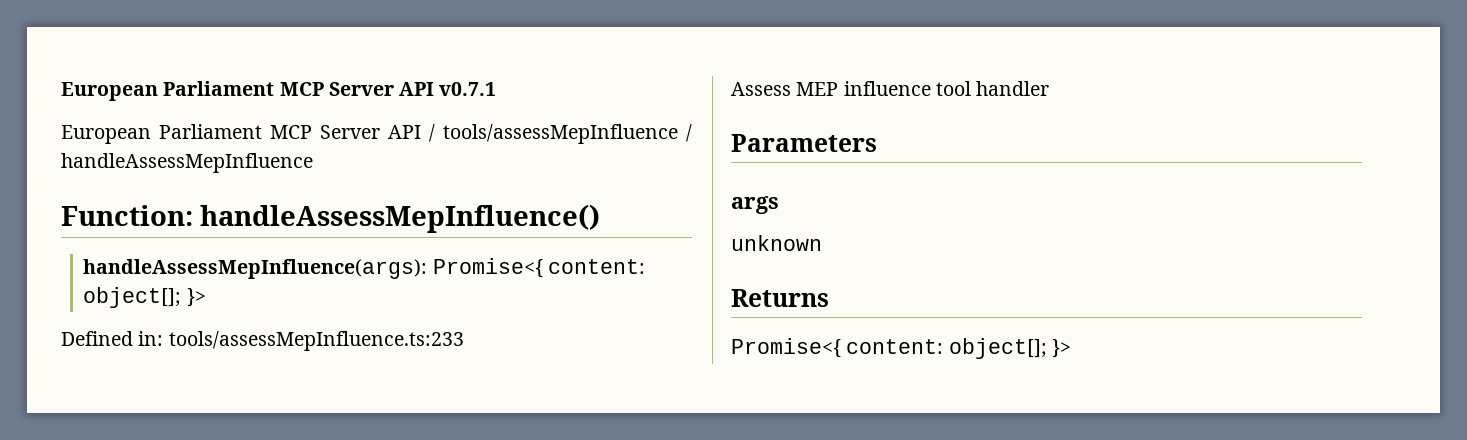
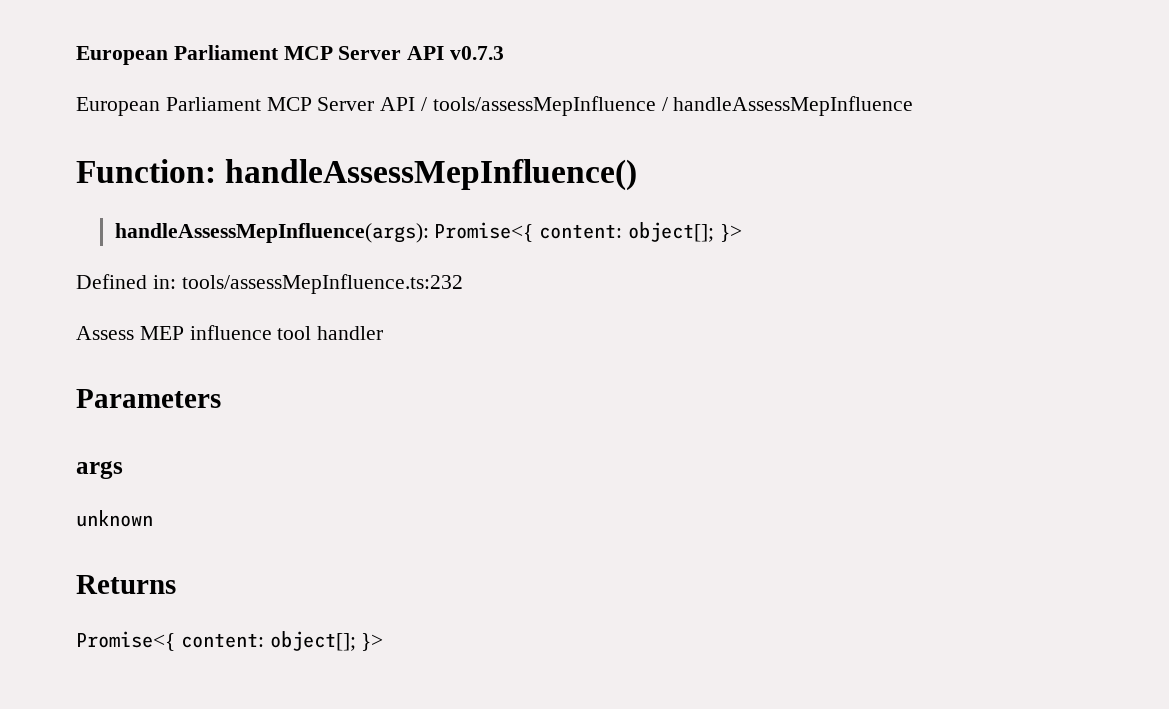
[61,81,497,101] European Parliament MCP Server API v0.7.1 -> [76,45,505,65] European Parliament MCP Server API v0.7.3
[168,331,464,351] tools/assessMepInfluence.ts:233 -> [181,274,463,294] tools/assessMepInfluence.ts:232

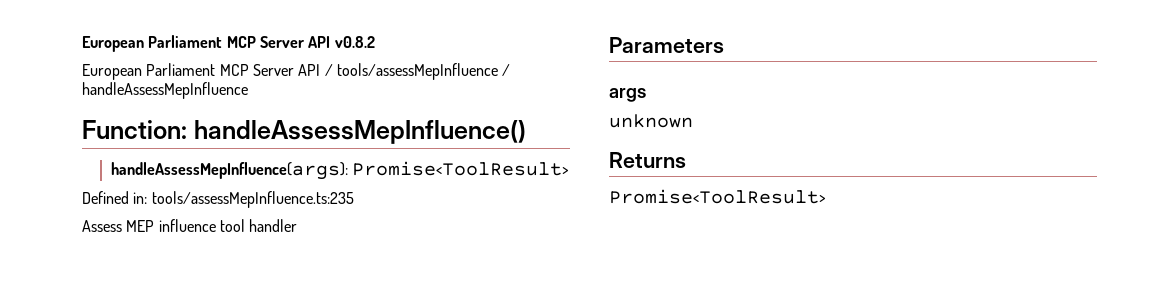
[76,45,505,65] European Parliament MCP Server API v0.7.3 -> [82,35,375,52] European Parliament MCP Server API v0.8.2
[434,222,742,242] Promise<{ content: object[]; }> -> [352,161,570,176] Promise<ToolResult>
[181,274,463,294] tools/assessMepInfluence.ts:232 -> [151,191,354,208] tools/assessMepInfluence.ts:235
[76,631,384,651] Promise<{ content: object[]; }> -> [609,189,826,204] Promise<ToolResult>

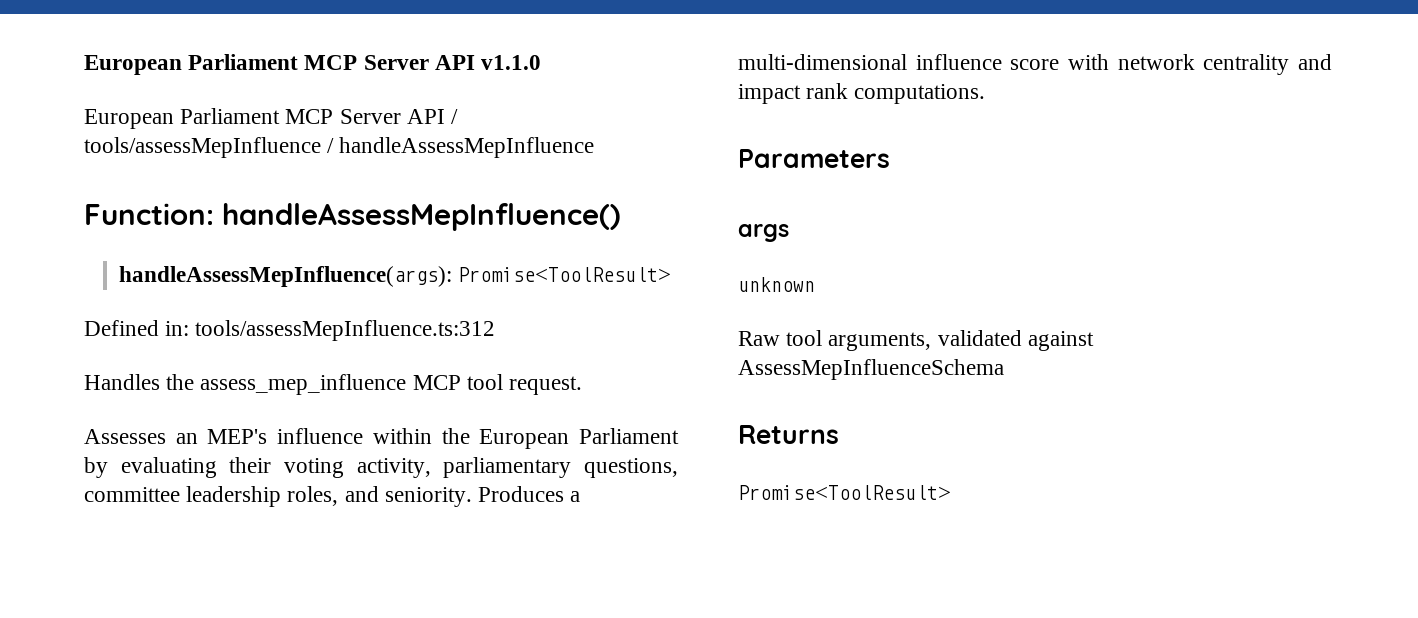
[82,35,375,52] European Parliament MCP Server API v0.8.2 -> [84,54,542,75] European Parliament MCP Server API v1.1.0
[151,191,354,208] [82,219,298,232] [609,37,724,53] [609,88,646,102] [609,114,693,128] tools/assessMepInfluence.ts:235 // Assess MEP influence tool handler // Parameters // args // unknown -> [195,320,496,341] [84,374,583,395] [84,428,679,449] [84,457,678,478] [84,486,581,507] [738,54,1332,75] [738,83,986,104] [738,149,890,168] [738,224,789,242] [738,277,815,292] [738,330,1094,351] [738,359,1004,380] tools/assessMepInfluence.ts:312 // Handles the assess_mep_influence MCP tool request. // Assesses an MEP's influence within the European Parliament by evaluating their voting activity, parliamentary questions, committee leadership roles, and seniority. Produces a multi-dimensional influence score with network centrality and impact rank computations. // Parameters // args // unknown // Raw tool arguments, validated against AssessMepInfluenceSchema

